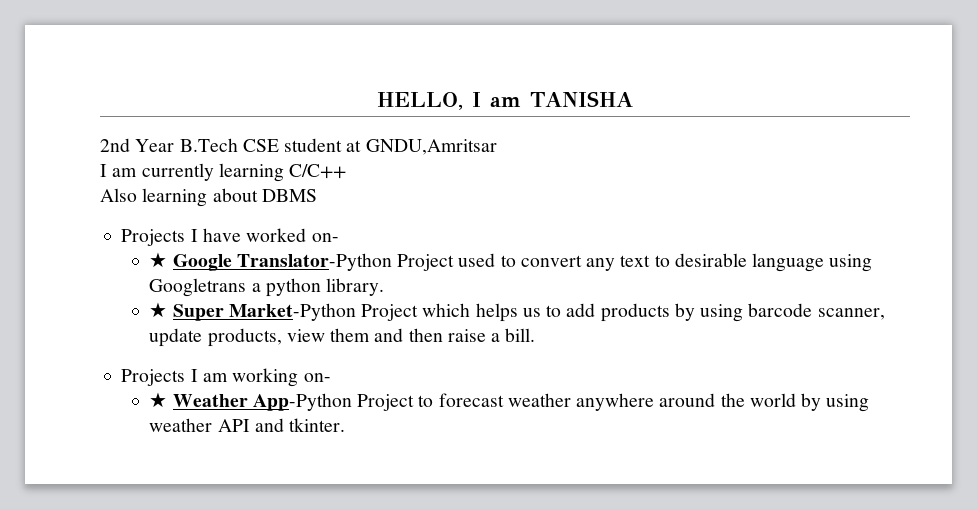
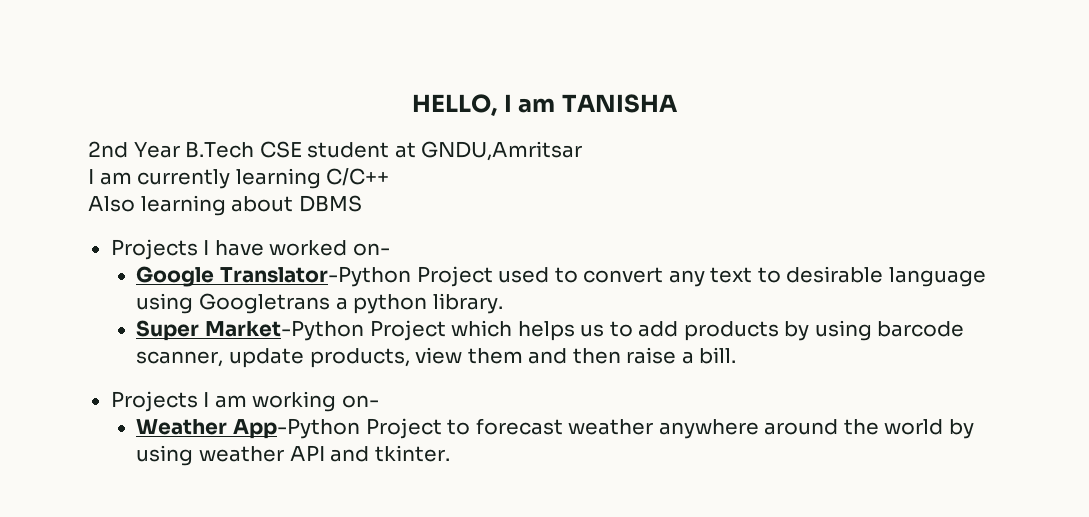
[149,252,168,268] ★ -> (390, 249) none
[149,302,168,318] ★ -> (503, 303) none
[149,392,168,408] ★ -> (379, 401) none

